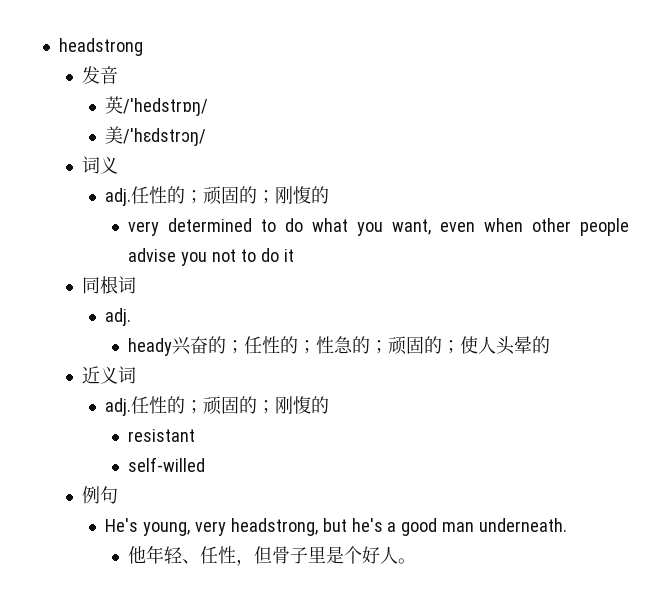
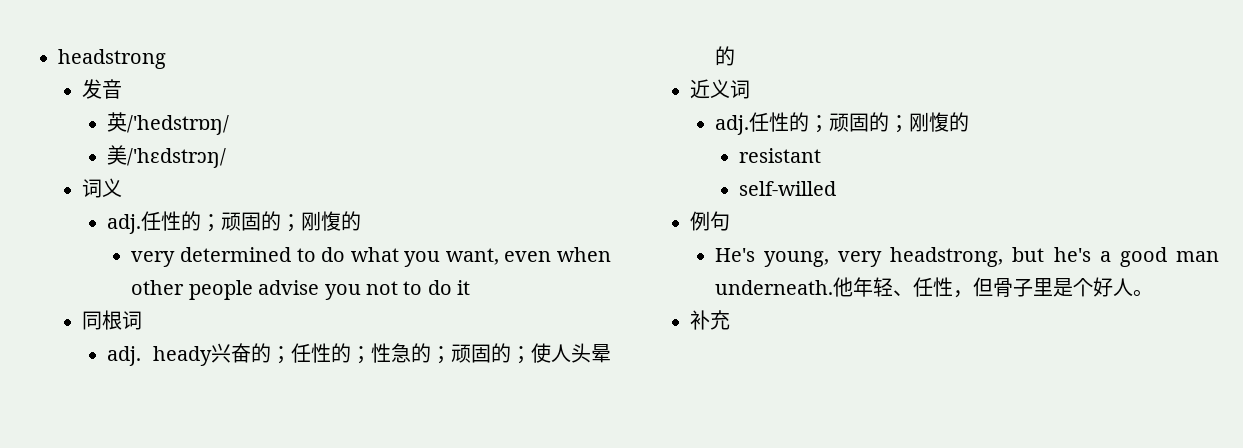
(132, 317) // -> (141, 356) none
(567, 525) // -> (833, 287) none
(417, 561) none -> [690,310,731,330] // 补充

